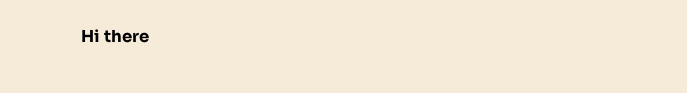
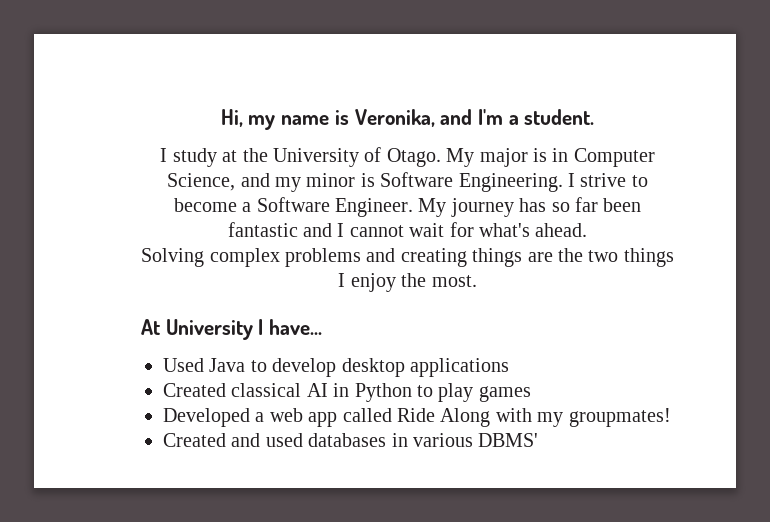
[81,29,150,43] Hi there -> [220,109,595,130] [160,147,655,167] [167,172,648,192] [173,197,642,217] [227,222,588,237] [141,248,674,267] [338,273,477,292] [141,319,323,340] [163,358,509,377] [163,383,531,402] [163,408,671,427] [163,433,539,447] Hi, my name is Veronika, and I'm a student. // I study at the University of Otago. My major is in Computer Science, and my minor is Software Engineering. I strive to become a Software Engineer. My journey has so far been fantastic and I cannot wait for what's ahead. // Solving complex problems and creating things are the two things I enjoy the most. // At University I have... // Used Java to develop desktop applications // Created classical AI in Python to play games // Developed a web app called Ride Along with my groupmates! // Created and used databases in various DBMS'

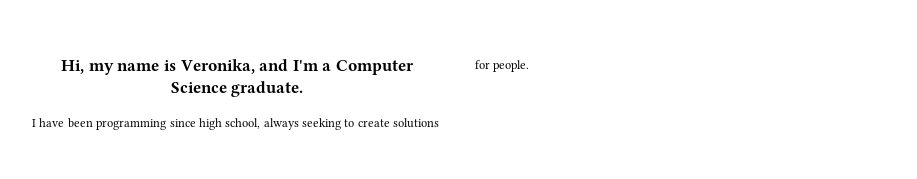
[524,109,595,125] [160,147,655,167] [167,172,648,192] [173,197,642,217] [227,222,588,237] [141,248,674,267] [338,273,477,292] [141,319,323,340] [163,358,509,377] [163,383,531,402] [163,408,671,427] [163,433,539,447] student. // I study at the University of Otago. My major is in Computer Science, and my minor is Software Engineering. I strive to become a Software Engineer. My journey has so far been fantastic and I cannot wait for what's ahead. // Solving complex problems and creating things are the two things I enjoy the most. // At University I have... // Used Java to develop desktop applications // Created classical AI in Python to play games // Developed a web app called Ride Along with my groupmates! // Created and used databases in various DBMS' -> [335,60,414,75] [170,81,304,97] [32,118,440,130] [475,60,530,72] Computer Science graduate. // I have been programming since high school, always seeking to create solutions for people.

